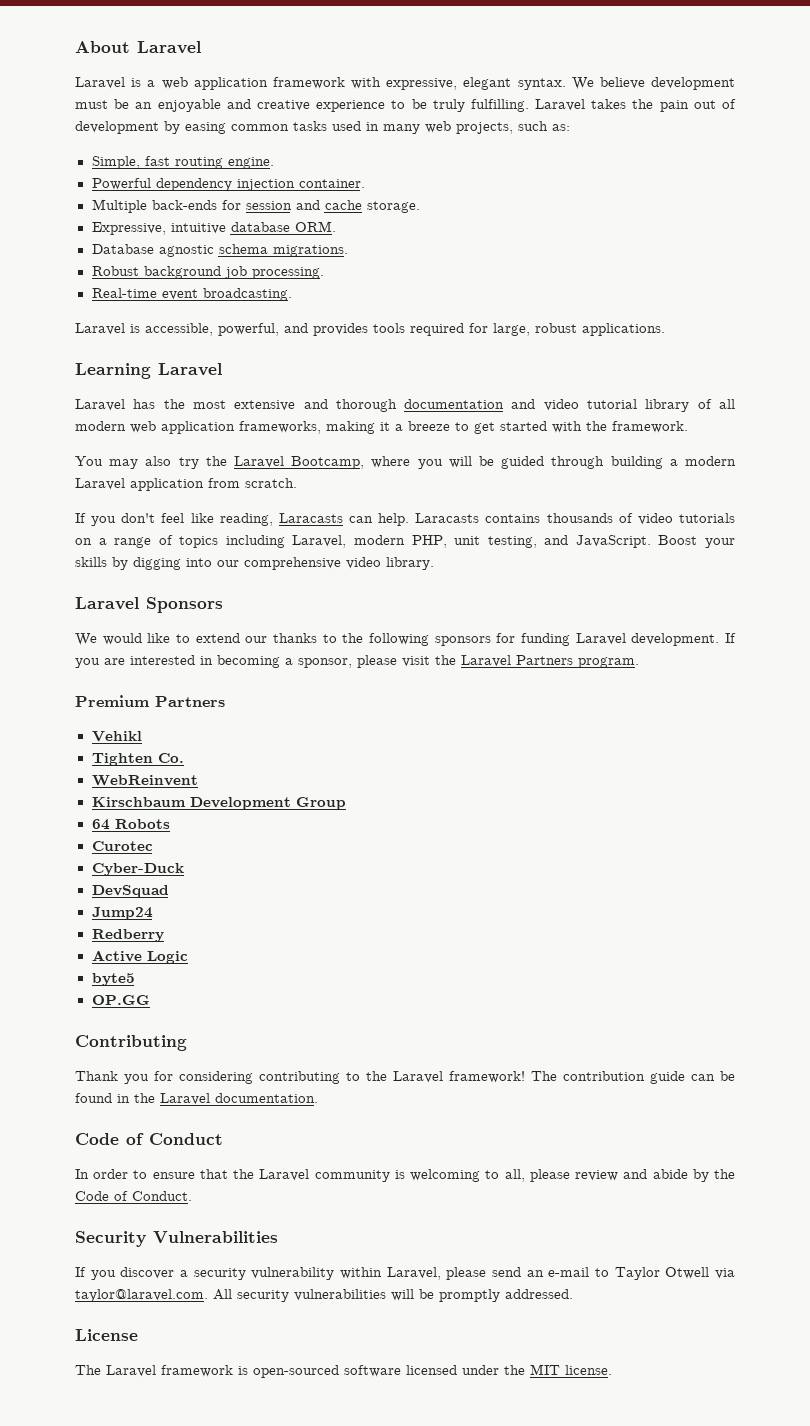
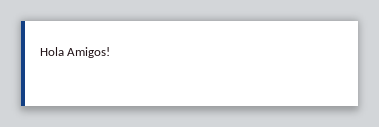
[75,41,201,54] [75,77,735,90] [75,99,736,112] [75,121,570,134] [91,156,274,169] [91,178,365,191] [91,199,420,213] [91,221,336,235] [91,244,348,257] [91,266,324,279] [91,288,292,301] [75,323,665,336] [75,363,222,379] [75,399,735,412] [75,421,688,434] [75,456,736,469] [75,478,297,491] [75,513,735,526] [75,535,735,548] [75,557,434,570] [75,597,223,613] [75,633,736,646] [75,655,639,668] [75,695,225,707] [91,731,142,742] [91,753,184,766] [91,775,198,786] [91,797,346,810] [91,819,170,830] [91,841,153,851] [91,863,184,876] [91,885,169,898] [91,907,153,920] [91,929,164,942] [91,950,188,964] [91,973,135,986] [91,995,150,1005] [75,1035,187,1051] [75,1071,735,1084] [75,1093,318,1105] [75,1133,223,1145] [75,1169,736,1182] [75,1191,192,1201] [75,1231,278,1247] [75,1267,735,1280] [75,1289,573,1302] [75,1329,138,1341] [75,1364,612,1378] About Laravel // Laravel is a web application framework with expressive, elegant syntax. We believe development must be an enjoyable and creative experience to be truly fulfilling. Laravel takes the pain out of development by easing common tasks used in many web projects, such as: // Simple, fast routing engine. // Powerful dependency injection container. // Multiple back-ends for session and cache storage. // Expressive, intuitive database ORM. // Database agnostic schema migrations. // Robust background job processing. // Real-time event broadcasting. // Laravel is accessible, powerful, and provides tools required for large, robust applications. // Learning Laravel // Laravel has the most extensive and thorough documentation and video tutorial library of all modern web application frameworks, making it a breeze to get started with the framework. // You may also try the Laravel Bootcamp, where you will be guided through building a modern Laravel application from scratch. // If you don't feel like reading, Laracasts can help. Laracasts contains thousands of video tutorials on a range of topics including Laravel, modern PHP, unit testing, and JavaScript. Boost your skills by digging into our comprehensive video library. // Laravel Sponsors // We would like to extend our thanks to the following sponsors for funding Laravel development. If you are interested in becoming a sponsor, please visit the Laravel Partners program. // Premium Partners // Vehikl // Tighten Co. // WebReinvent // Kirschbaum Development Group // 64 Robots // Curotec // Cyber-Duck // DevSquad // Jump24 // Redberry // Active Logic // byte5 // OP.GG // Contributing // Thank you for considering contributing to the Laravel framework! The contribution guide can be found in the Laravel documentation. // Code of Conduct // In order to ensure that the Laravel community is welcoming to all, please review and abide by the Code of Conduct. // Security Vulnerabilities // If you discover a security vulnerability within Laravel, please send an e-mail to Taylor Otwell via taylor@laravel.com. All security vulnerabilities will be promptly addressed. // License // The Laravel framework is open-sourced software licensed under the MIT license. -> [40,47,111,58] Hola Amigos!

